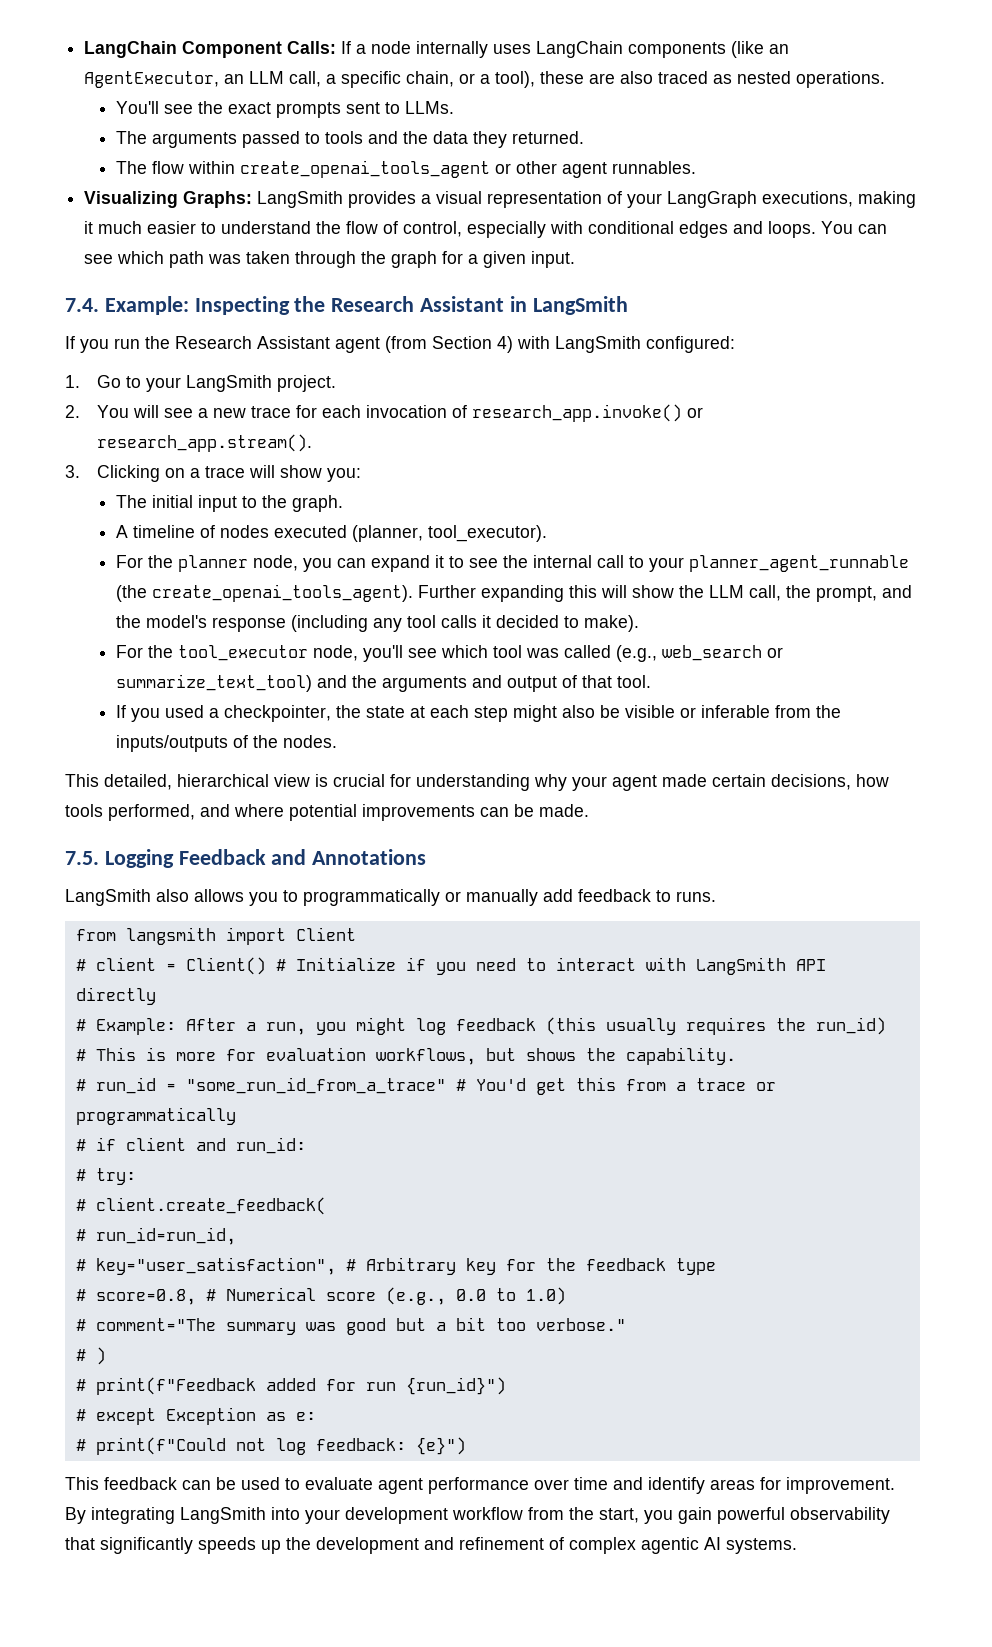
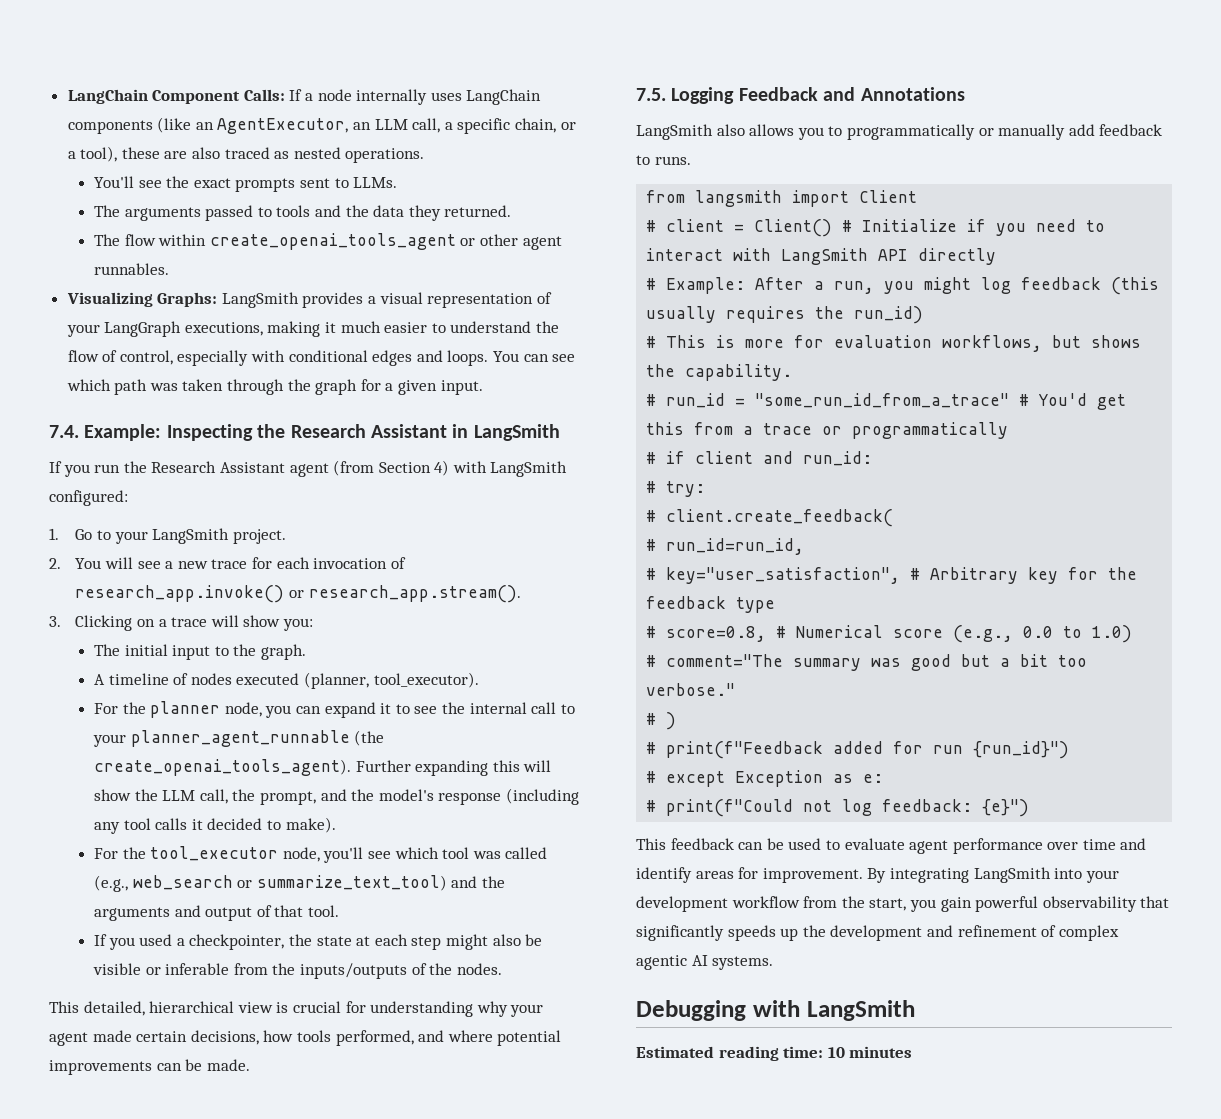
(797, 1546) none -> [636,1000,915,1021] [636,1046,913,1061] // Debugging with LangSmith // Estimated reading time: 10 minutes

